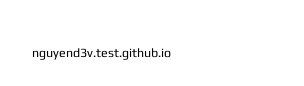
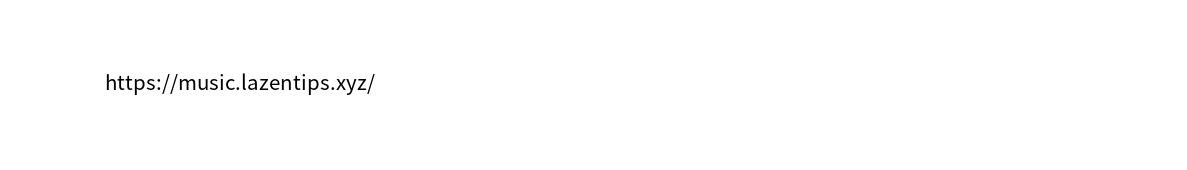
[32,48,171,60] nguyend3v.test.github.io -> [105,73,375,95] https://music.lazentips.xyz/

